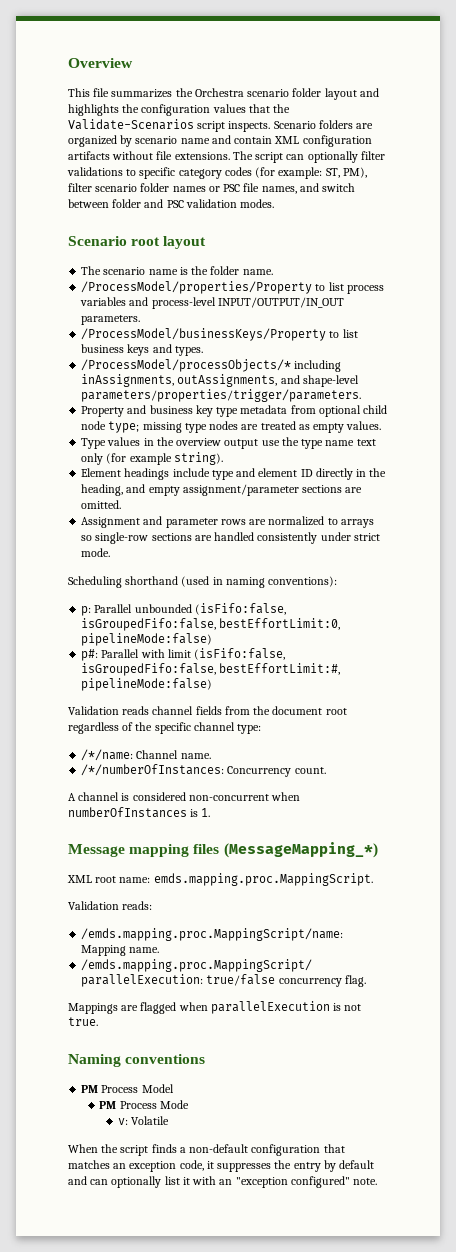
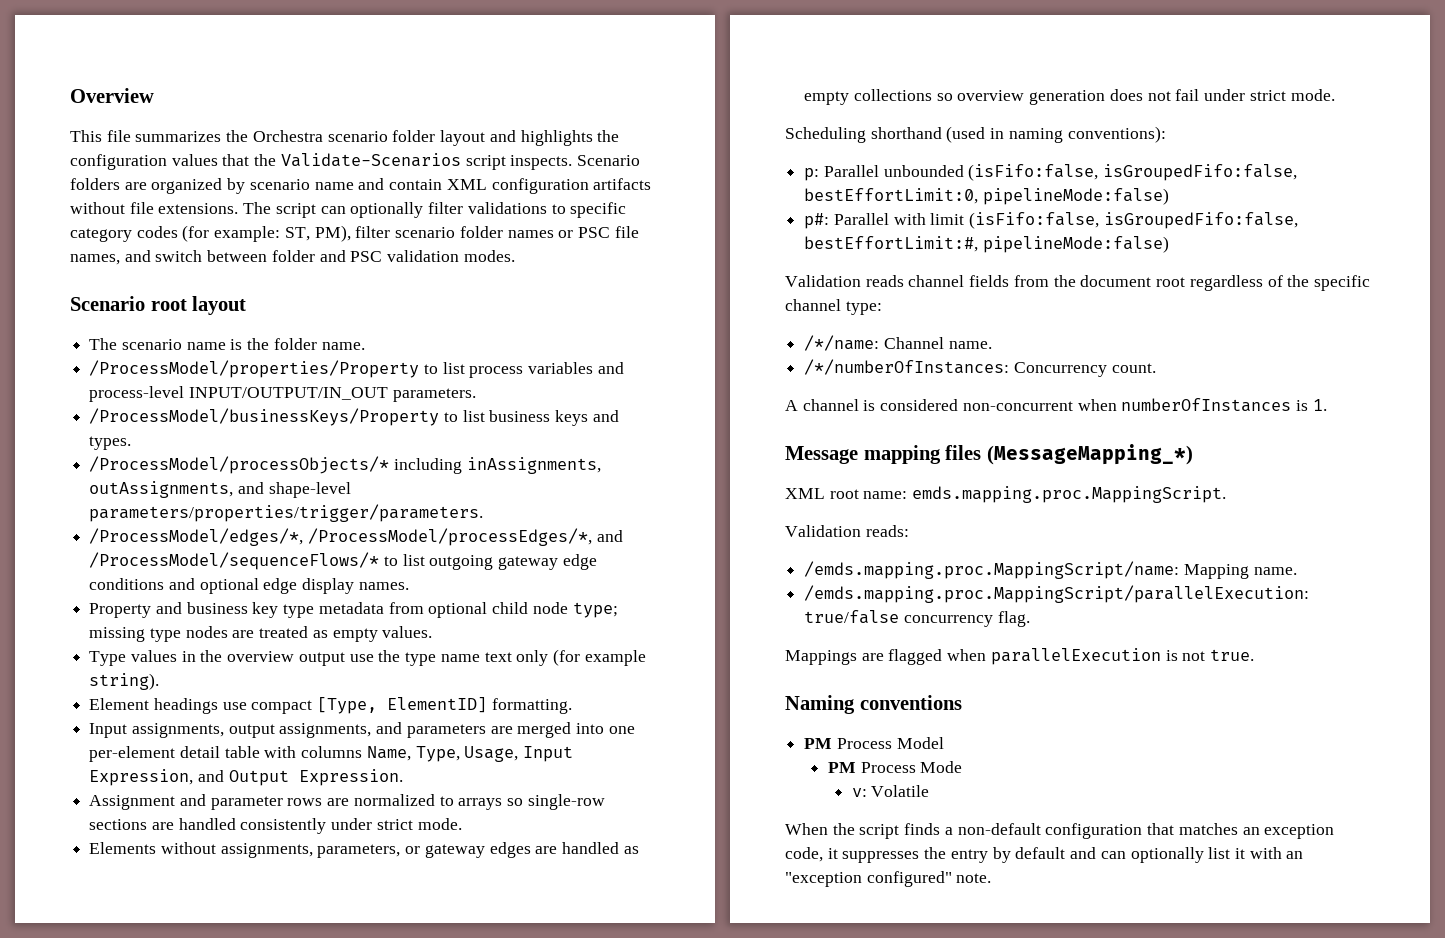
(362, 395) none -> [89,528,623,546] [89,552,597,570] [89,578,409,594] // /ProcessModel/edges/*, /ProcessModel/processEdges/*, and /ProcessModel/sequenceFlows/* to list outgoing gateway edge conditions and optional edge display names.
[172,468,387,480] [81,484,363,496] [81,500,122,509] include type and element ID directly in the heading, and empty assignment/parameter sections are omitted. -> [222,697,572,714] [89,722,635,738] [89,746,574,762] [89,769,403,786] use compact [Type, ElementID] formatting. // Input assignments, output assignments, and parameters are merged into one per-element detail table with columns Name, Type, Usage, Input Expression, and Output Expression.
(111, 552) none -> [89,842,639,858] [804,89,1335,105] // Elements without assignments, parameters, or gateway edges are handled as empty collections so overview generation does not fail under strict mode.

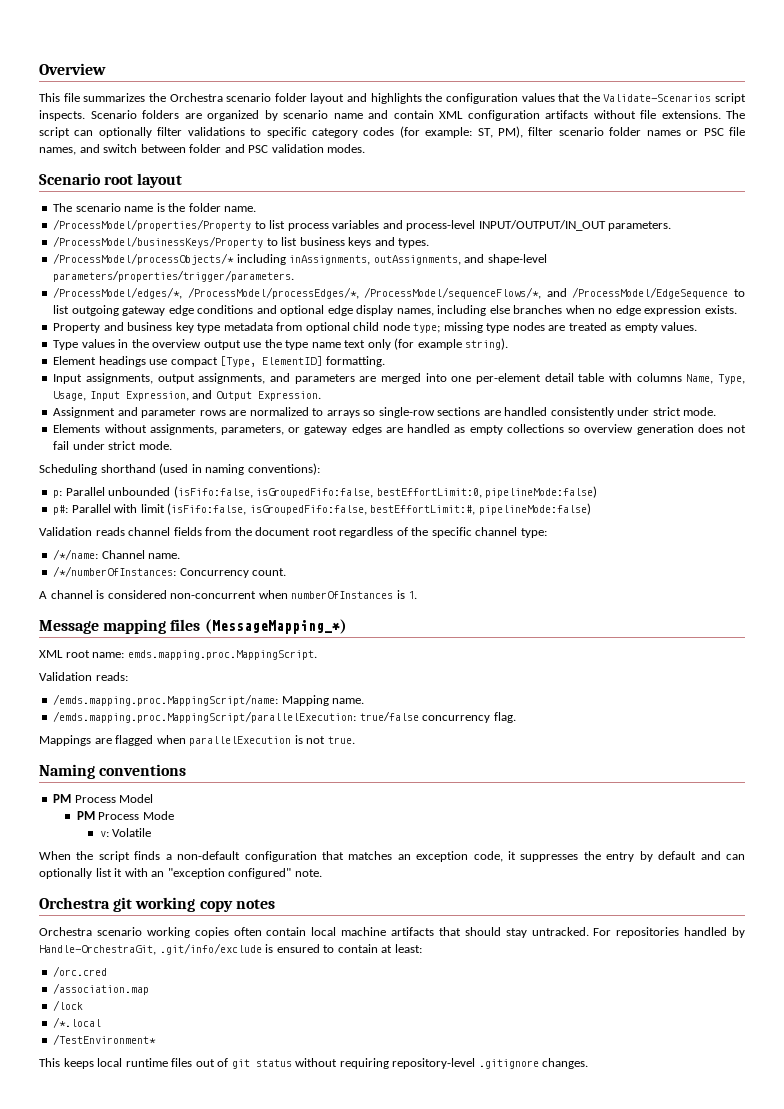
[596,530,623,542] [89,552,380,570] and /ProcessModel/sequenceFlows/* -> [364,287,729,299] /ProcessModel/sequenceFlows/*, and /ProcessModel/EdgeSequence
[358,582,409,590] names. -> [396,305,737,316] names, including else branches when no edge expression exists.
(992, 878) none -> [39,897,275,912] [39,927,745,938] [39,943,422,955] [53,966,108,977] [53,983,150,995] [53,1000,84,1011] [53,1017,102,1028] [53,1034,157,1045] [39,1058,589,1069] // Orchestra git working copy notes // Orchestra scenario working copies often contain local machine artifacts that should stay untracked. For repositories handled by Handle-OrchestraGit, .git/info/exclude is ensured to contain at least: // /orc.cred // /association.map // /lock // /*.local // /TestEnvironment* // This keeps local runtime files out of git status without requiring repository-level .gitignore changes.

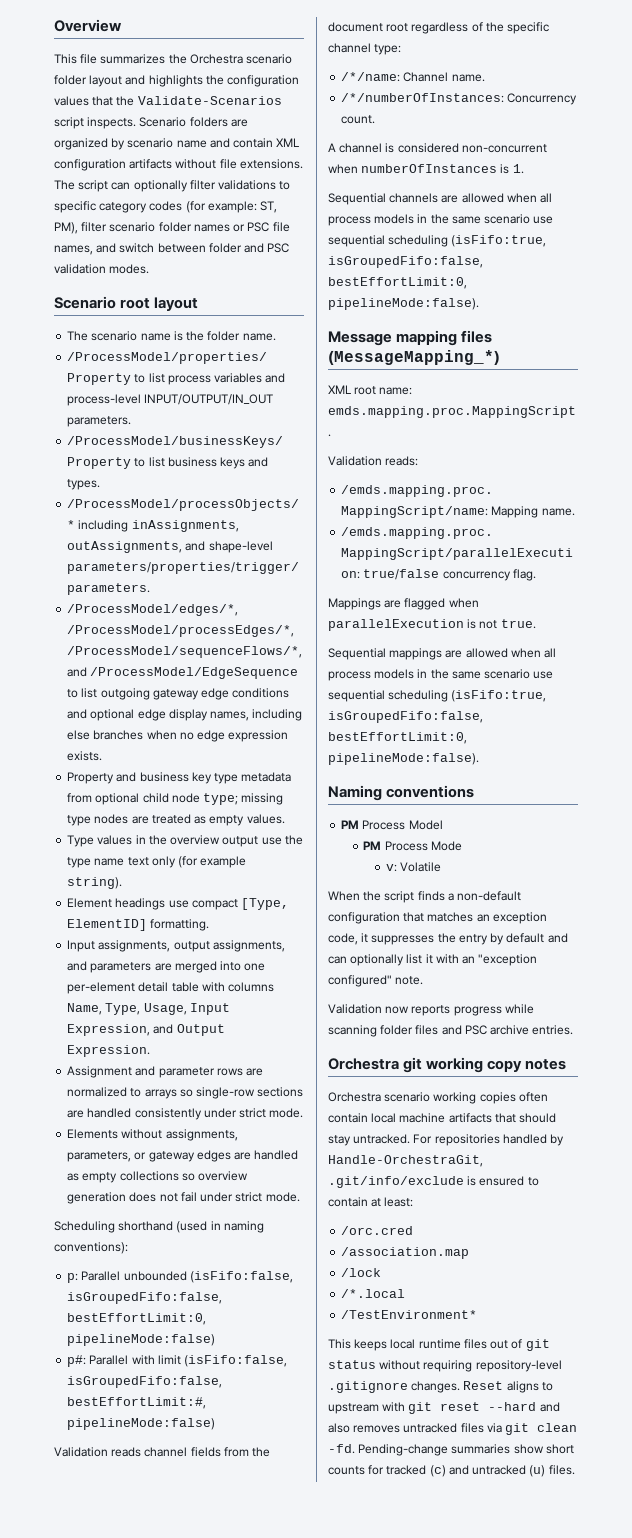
(418, 595) none -> [328,193,553,205] [328,214,554,226] [328,235,547,247] [328,256,483,268] [328,277,467,289] [328,298,479,310] // Sequential channels are allowed when all process models in the same scenario use sequential scheduling (isFifo:true, isGroupedFifo:false, bestEffortLimit:0, pipelineMode:false).
(355, 740) none -> [328,648,557,660] [328,669,554,681] [328,690,547,702] [328,711,483,723] [328,732,467,744] [328,753,479,765] // Sequential mappings are allowed when all process models in the same scenario use sequential scheduling (isFifo:true, isGroupedFifo:false, bestEffortLimit:0, pipelineMode:false).
(322, 873) none -> [328,1004,534,1016] [328,1025,574,1037] // Validation now reports progress while scanning folder files and PSC archive entries.
(589, 1063) none -> [463,1381,553,1393] [328,1402,560,1414] [328,1423,578,1435] [328,1444,574,1456] [328,1465,575,1477] Reset aligns to upstream with git reset --hard and also removes untracked files via git clean -fd. Pending-change summaries show short counts for tracked (c) and untracked (u) files.

